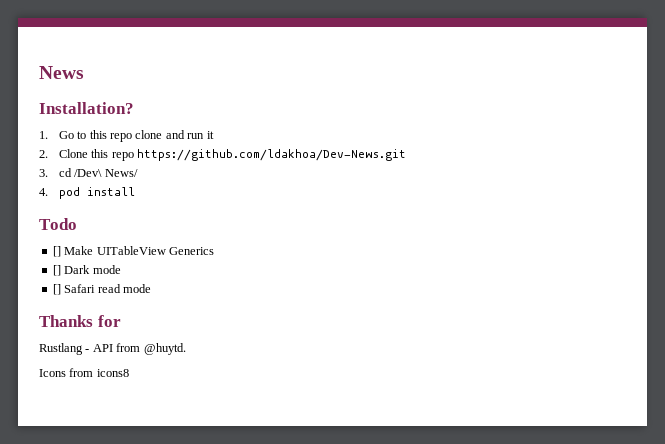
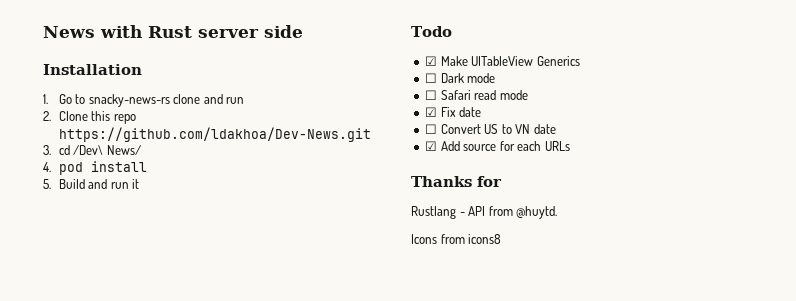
[39,102,134,114] // Installation? -> [100,25,303,38] [43,64,142,75] with Rust server side // Installation
[89,130,133,142] this repo -> [88,94,170,107] snacky-news-rs
[206,131,214,139] it -> (245, 100) none
(135, 191) none -> [43,179,140,189] // 5. Build and run it
[52,246,61,257] [] -> [425,56,438,66] ☑
[52,265,61,276] [] -> [425,73,438,83] ☐
[52,284,61,295] [] -> [425,90,438,100] ☐
(151, 288) none -> [425,107,482,117] [425,124,556,134] [425,141,570,151] // ☑ Fix date // ☐ Convert US to VN date // ☑ Add source for each URLs

